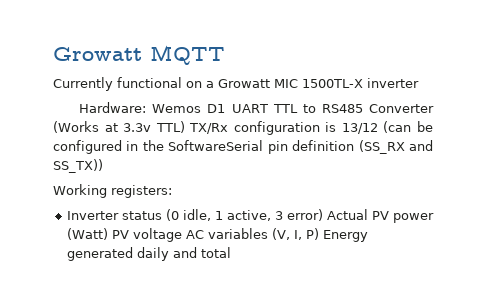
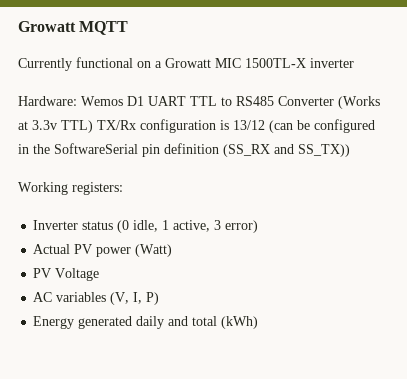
(323, 215) none -> (259, 226) //
[111,228,182,242] PV voltage -> [33,268,100,281] // PV Voltage //
(319, 234) none -> (160, 298) //
(231, 252) none -> [221,316,259,329] (kWh)

